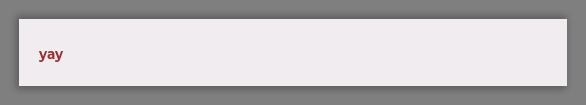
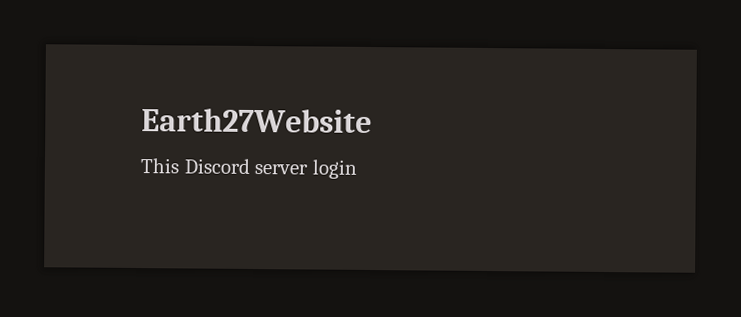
[38,51,64,62] yay -> [141,108,372,134] [140,158,357,179] Earth27Website // This Discord server login

